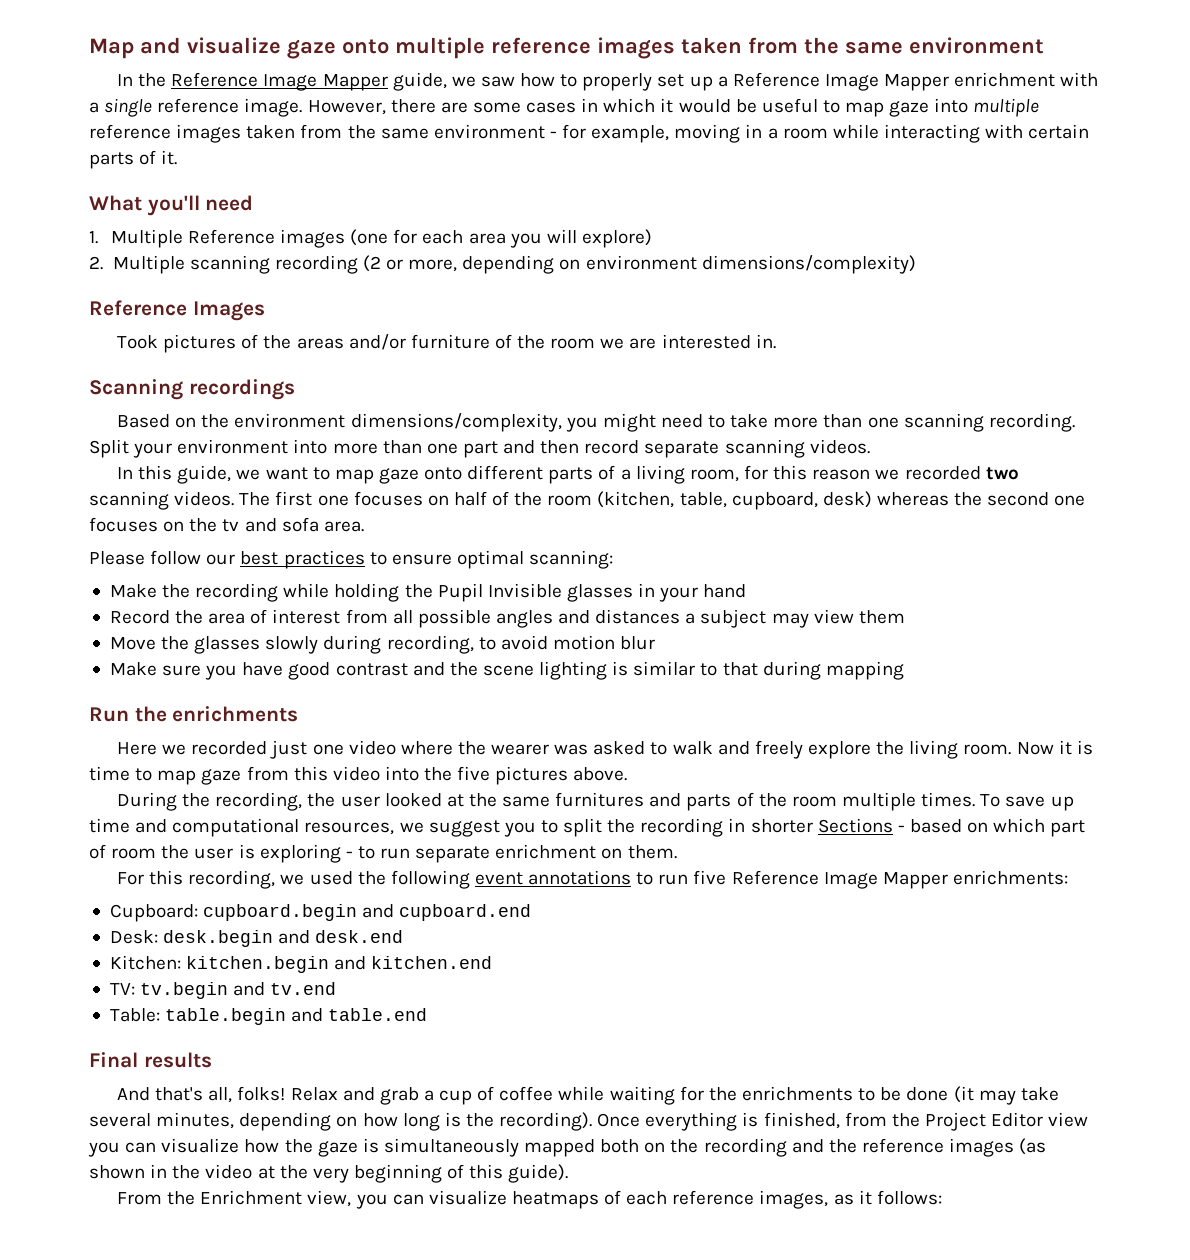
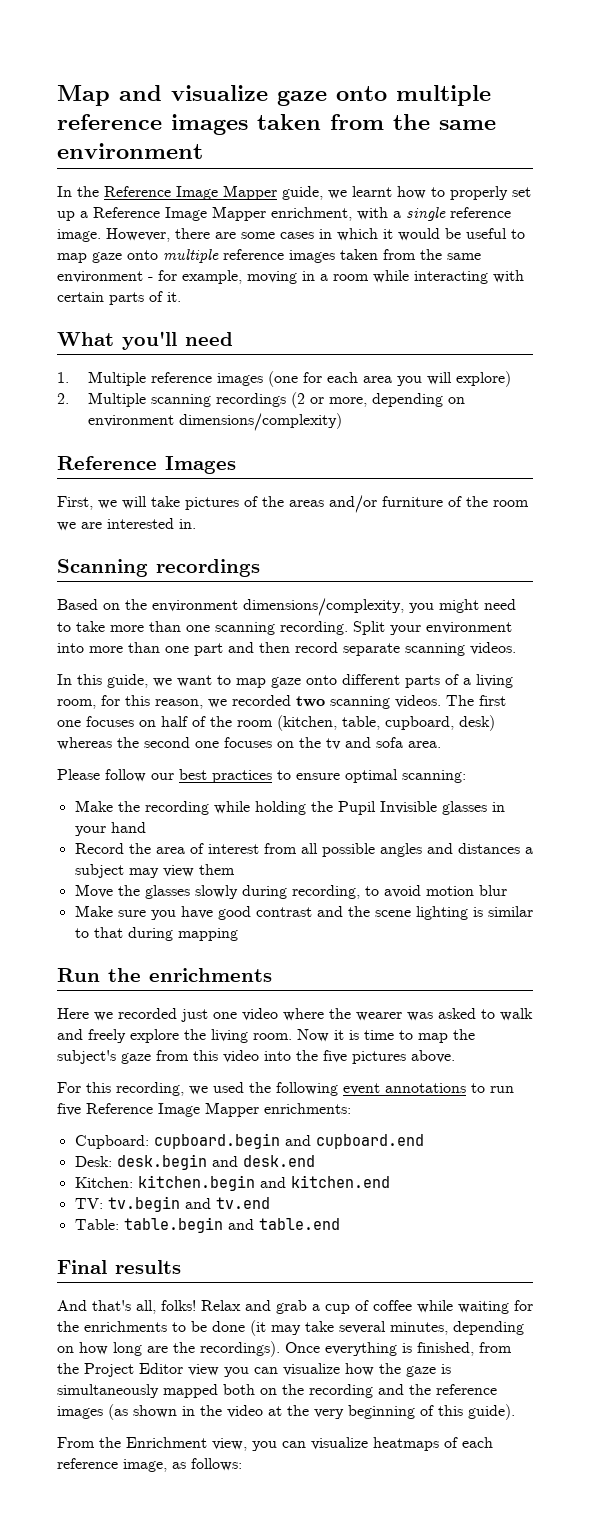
[480,76,515,87] saw -> [352,186,392,197] learnt
[954,72,1056,87] enrichment -> [271,207,352,221] enrichment,
[934,98,969,113] into -> [127,250,158,260] onto
[187,229,275,244] Reference -> [151,372,213,383] reference
[274,255,358,274] recording -> [216,393,287,407] recordings
[117,335,159,349] Took -> [57,496,180,510] First, we will take
[812,469,871,480] reason -> [155,699,203,709] reason,
(197, 777) none -> [453,1029,475,1040] [57,1050,116,1064] the subject's
[117,792,1074,811] [89,818,1086,837] [89,844,677,863] // During the recording, the user looked at the same furnitures and parts of the room multiple times. To save up time and computational resources, we suggest you to split the recording in shorter Sections - based on which part of room the user is exploring - to run separate enrichment on them. -> (455, 1056) none
[444,1112,593,1131] is the recording). -> [147,1341,280,1357] are the recordings).
[759,1190,872,1209] images, as it -> [123,1459,186,1472] image, as

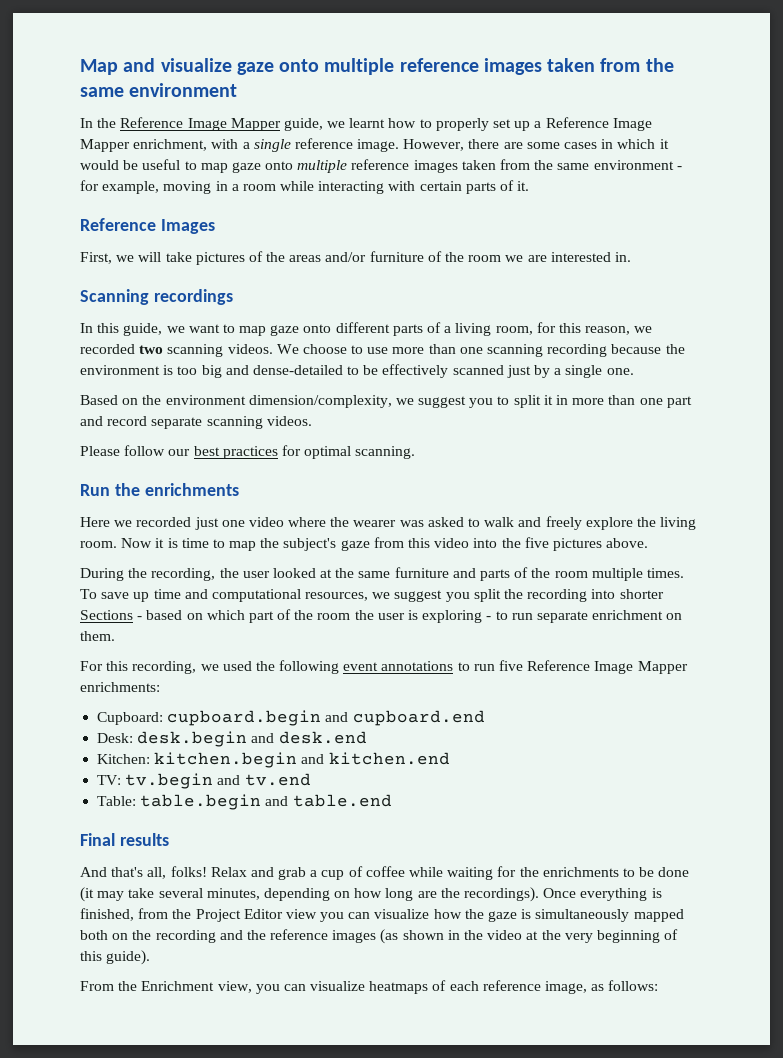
[57,331,233,350] [57,371,512,387] [57,392,466,408] [88,413,343,431] // What you'll need // 1. Multiple reference images (one for each area you will explore) // 2. Multiple scanning recordings (2 or more, depending on environment dimensions/complexity) -> (530, 186) none
[57,598,516,616] [57,621,512,635] [57,642,516,656] // Based on the environment dimensions/complexity, you might need to take more than one scanning recording. Split your environment into more than one part and then record separate scanning videos. -> (233, 297) none
[446,695,506,706] [57,715,495,731] [57,737,441,750] The first one focuses on half of the room (kitchen, table, cupboard, desk) whereas the second one focuses on the tv and sofa area. -> [276,344,685,357] [80,364,634,378] [80,395,692,408] [80,416,312,429] We choose to use more than one scanning recording because the environment is too big and dense-detailed to be effectively scanned just by a single one. // Based on the environment dimension/complexity, we suggest you to split it in more than one part and record separate scanning videos.
[277,769,466,783] [74,800,505,815] [74,822,146,836] [74,843,533,857] [74,864,235,878] [74,884,507,899] [74,905,533,920] [74,927,238,941] to ensure optimal scanning: // Make the recording while holding the Pupil Invisible glasses in your hand // Record the area of interest from all possible angles and distances a subject may view them // Move the glasses slowly during recording, to avoid motion blur // Make sure you have good contrast and the scene lighting is similar to that during mapping -> [281,445,416,459] for optimal scanning.
(455, 1056) none -> [80,567,684,581] [80,589,664,602] [80,609,683,623] [80,631,115,641] // During the recording, the user looked at the same furniture and parts of the room multiple times. To save up time and computational resources, we suggest you split the recording into shorter Sections - based on which part of the room the user is exploring - to run separate enrichment on them.

